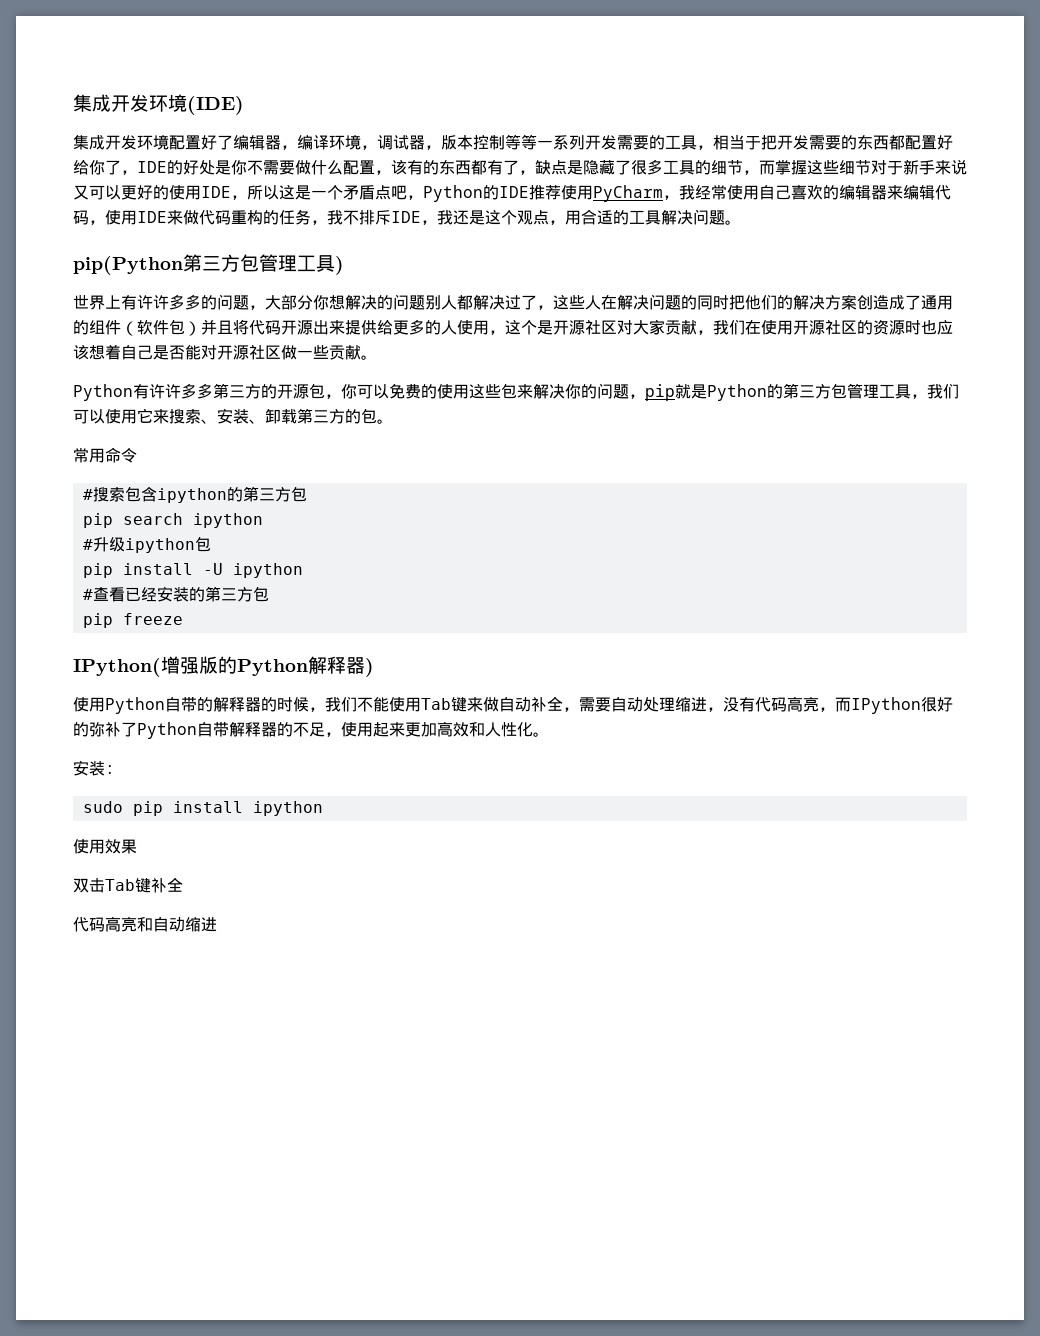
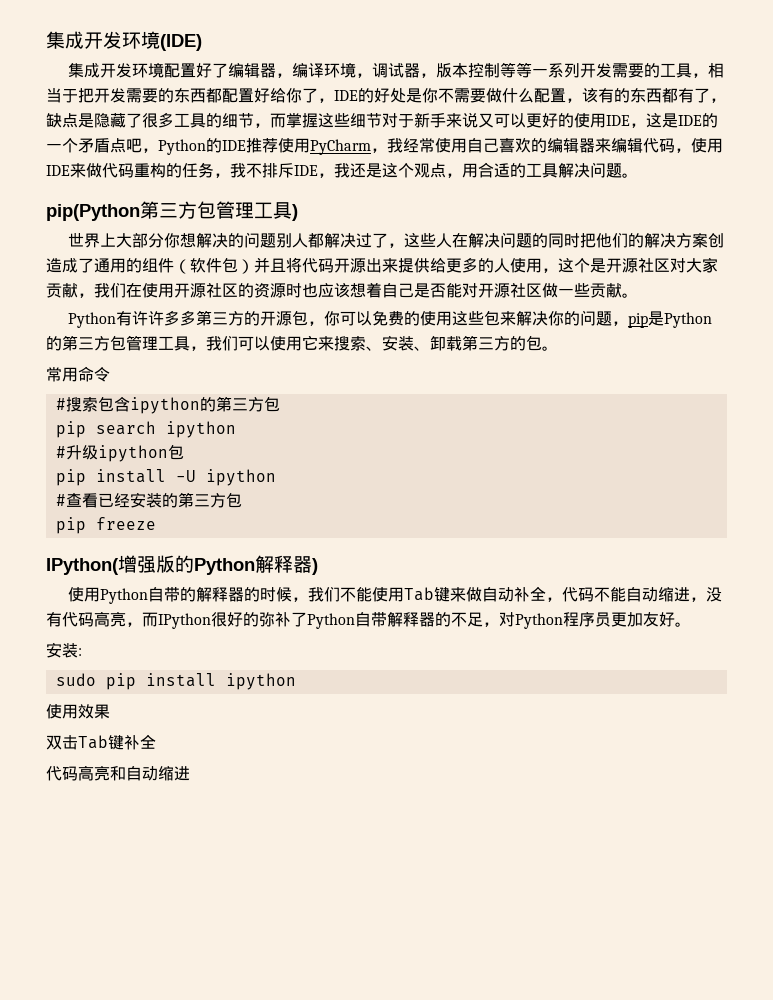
[247,185,311,200] 所以这是 -> [646,113,718,128] 这是IDE的
[121,294,265,310] 有许许多多的问题， -> (116, 240) none
[675,384,691,399] 就 -> (648, 320) none
[579,697,675,712] 需要自动处理 -> [561,587,658,602] 代码不能自动
[341,721,533,737] 使用起来更加高效和人性化 -> [499,612,675,629] 对Python程序员更加友好

